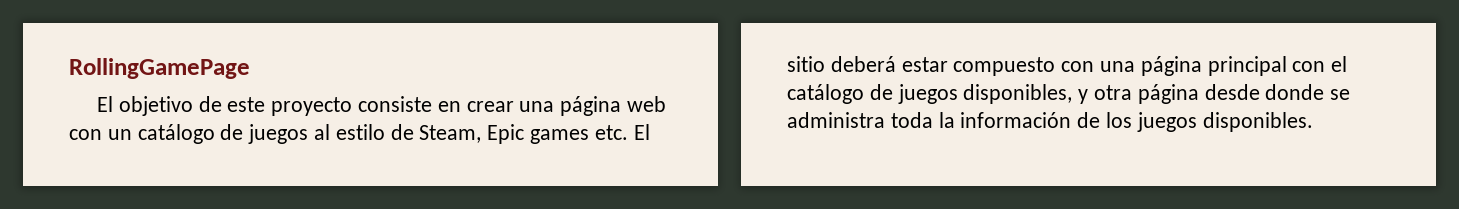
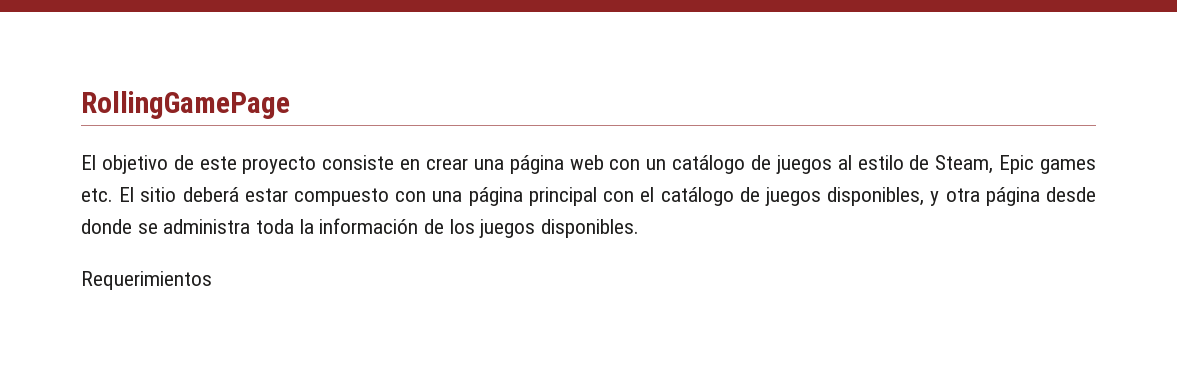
(1313, 122) none -> [81,271,212,290] // Requerimientos

